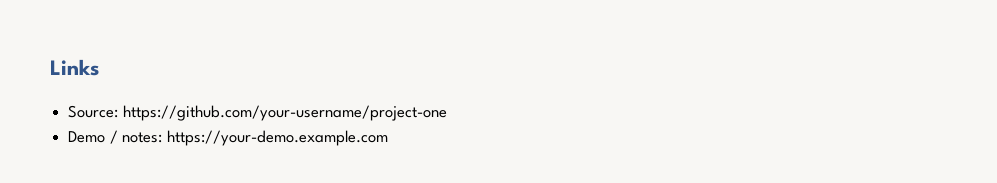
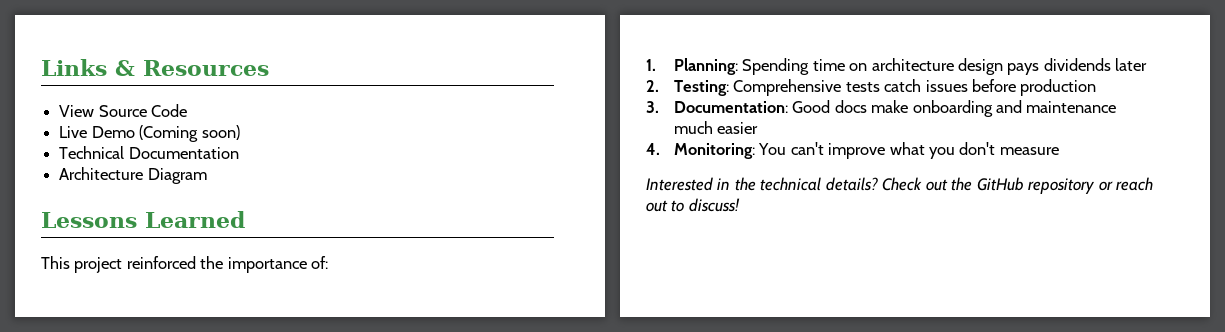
[68,105,447,121] [68,130,388,146] // Source: https://github.com/your-username/project-one // Demo / notes: https://your-demo.example.com -> [115,60,269,76] [59,104,188,117] [59,125,240,142] [59,146,239,159] [59,167,207,184] [41,211,245,228] [41,256,329,273] [646,58,1148,75] [646,79,1097,96] [646,100,1117,117] [673,121,759,134] [646,142,1059,159] [646,177,1154,194] [646,198,740,212] & Resources // View Source Code // Live Demo (Coming soon) // Technical Documentation // Architecture Diagram // Lessons Learned // This project reinforced the importance of: // 1. Planning: Spending time on architecture design pays dividends later // 2. Testing: Comprehensive tests catch issues before production // 3. Documentation: Good docs make onboarding and maintenance much easier // 4. Monitoring: You can't improve what you don't measure // Interested in the technical details? Check out the GitHub repository or reach out to discuss!

